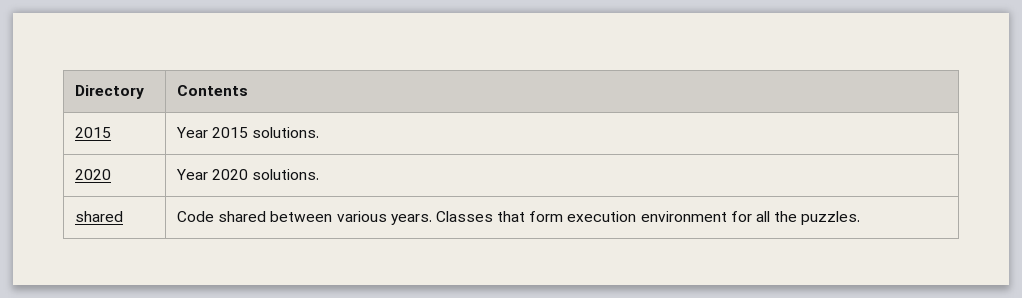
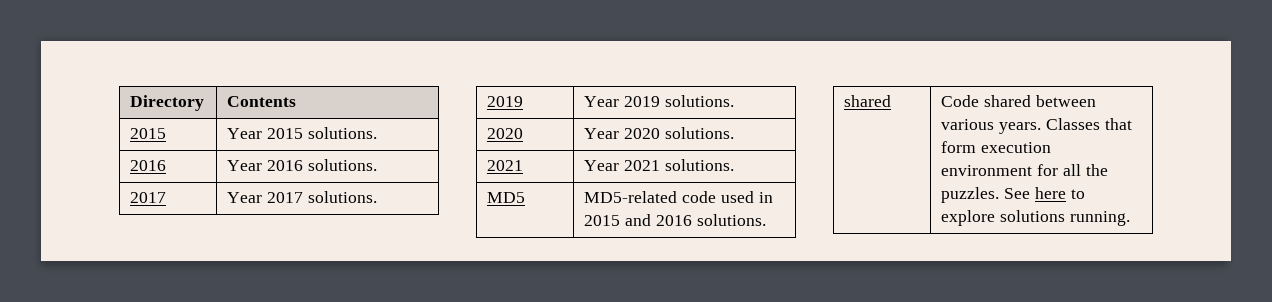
[74,169,111,180] [175,169,249,180] 2020 | Year 2020 -> [130,160,167,171] [227,159,377,171] [130,192,167,203] [227,191,377,203] [487,96,524,107] [584,95,734,107] [487,128,524,139] [584,127,734,139] [487,160,524,171] [584,159,734,171] [487,192,526,203] [584,191,773,203] [584,214,692,226] 2016 | Year 2016 solutions. // 2017 | Year 2017 solutions. // 2019 | Year 2019 solutions. // 2020 | Year 2020 solutions. // 2021 | Year 2021 solutions. // MD5 | MD5-related code used in 2015 and 2016
(861, 218) none -> [1004,187,1085,199] [941,210,1130,226] See here to explore solutions running.

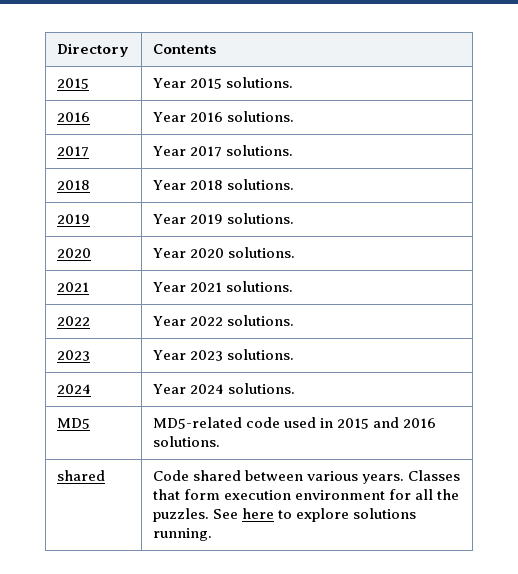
(377, 197) none -> [56,180,90,190] [152,179,294,190] // 2018 | Year 2018 solutions.
(734, 165) none -> [56,316,90,326] [152,315,294,326] [56,350,90,361] [152,349,294,361] [56,384,91,394] [152,383,295,394] // 2022 | Year 2022 solutions. // 2023 | Year 2023 solutions. // 2024 | Year 2024 solutions.

